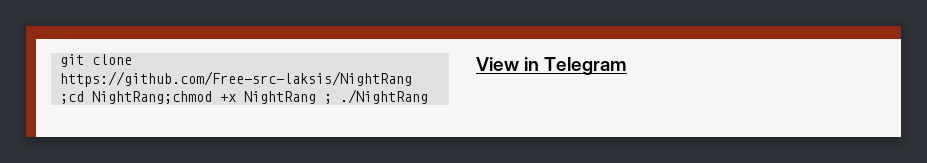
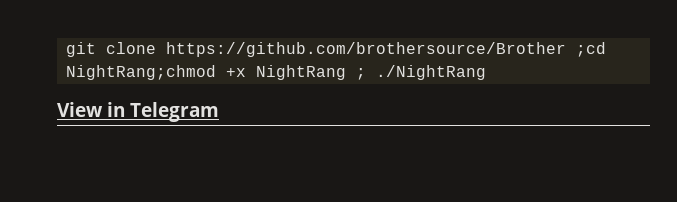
[60,71,412,87] https://github.com/Free-src-laksis/NightRang -> [166,42,566,57] https://github.com/brothersource/Brother

